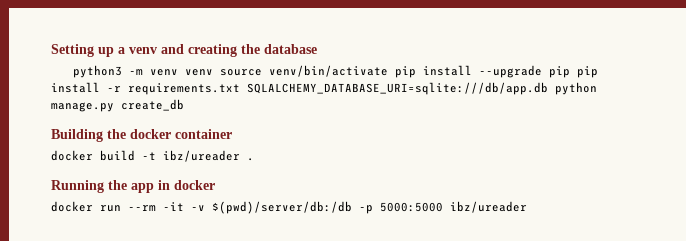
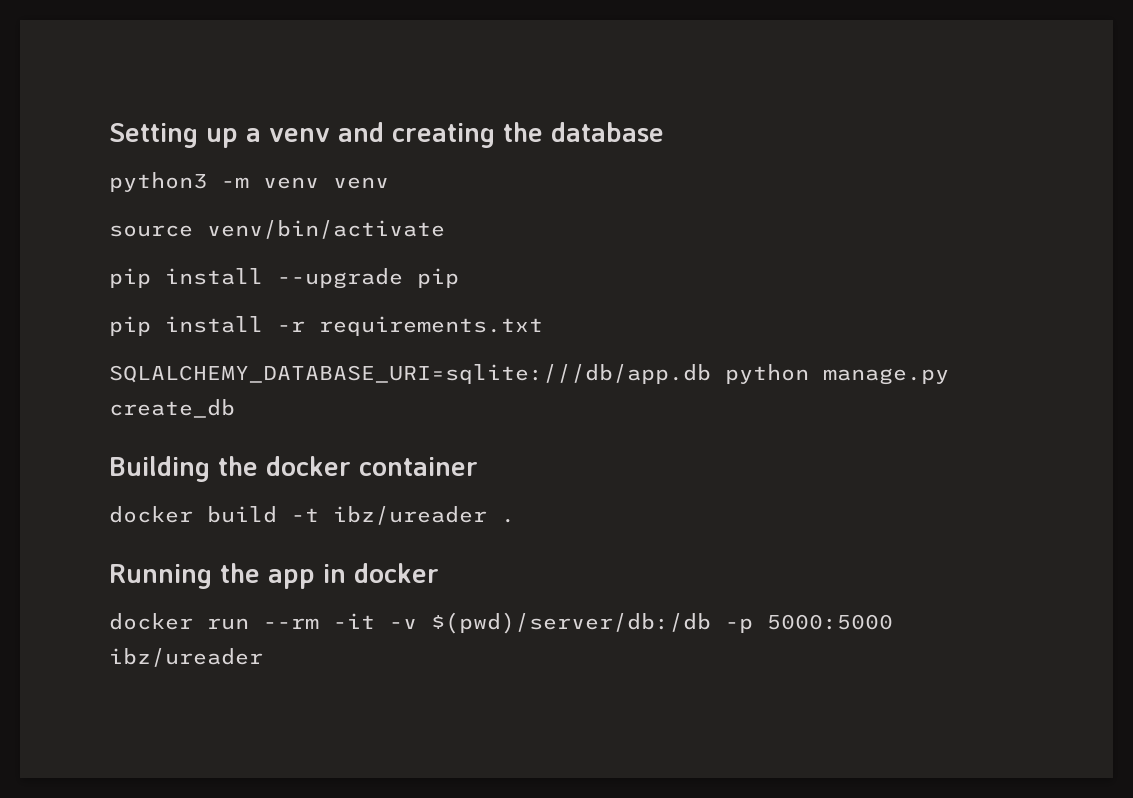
(213, 72) none -> (389, 183) //
(388, 71) none -> (445, 229) //
(570, 72) none -> (459, 278) //
(240, 89) none -> (543, 326) //

